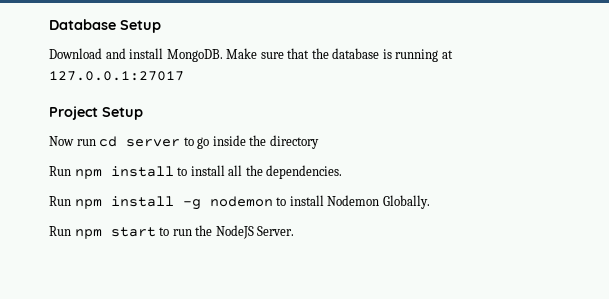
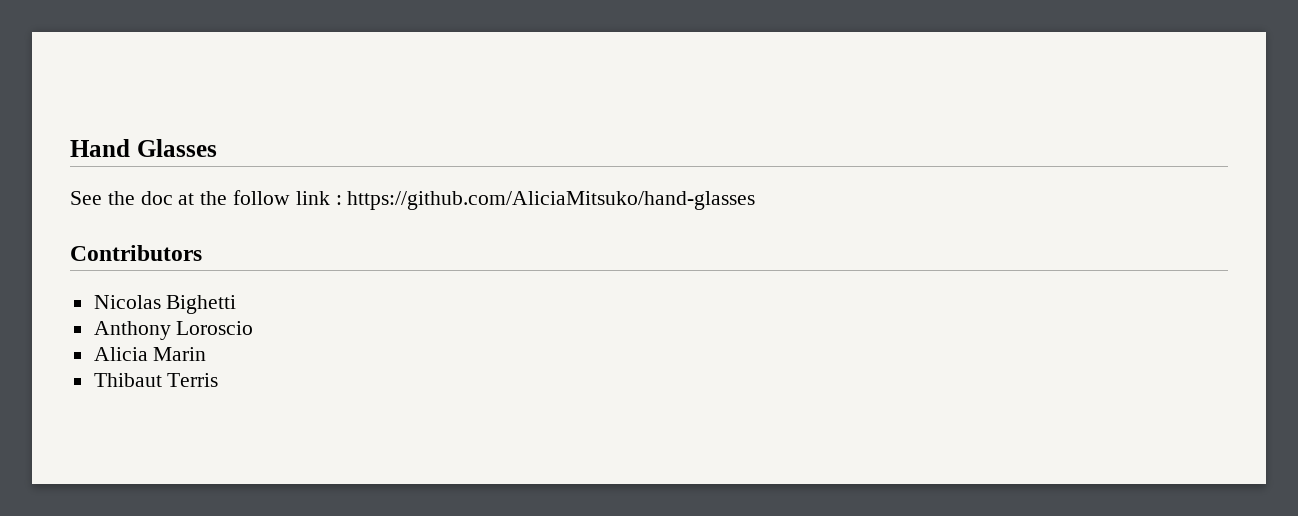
[49,19,161,33] [49,48,453,62] [49,71,184,81] [49,106,143,120] [49,135,319,149] [49,165,343,179] [49,195,430,210] [49,225,295,239] Database Setup // Download and install MongoDB. Make sure that the database is running at 127.0.0.1:27017 // Project Setup // Now run cd server to go inside the directory // Run npm install to install all the dependencies. // Run npm install -g nodemon to install Nodemon Globally. // Run npm start to run the NodeJS Server. -> [70,139,217,157] [70,190,756,210] [70,245,202,261] [93,295,237,314] [93,321,254,340] [93,347,207,361] [93,373,219,387] Hand Glasses // See the doc at the follow link : https://github.com/AliciaMitsuko/hand-glasses // Contributors // Nicolas Bighetti // Anthony Loroscio // Alicia Marin // Thibaut Terris

